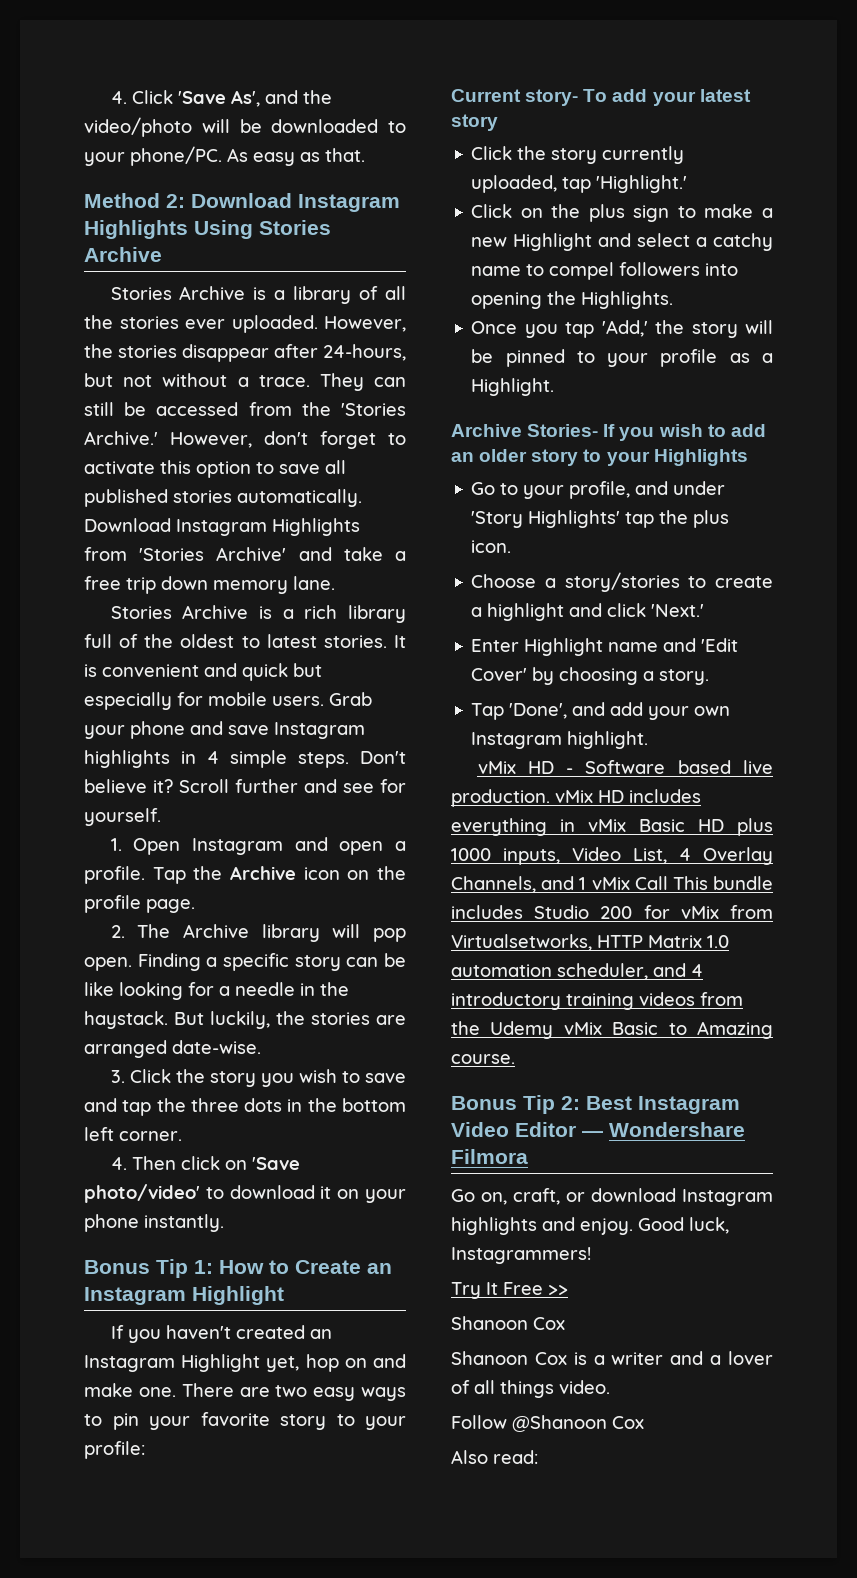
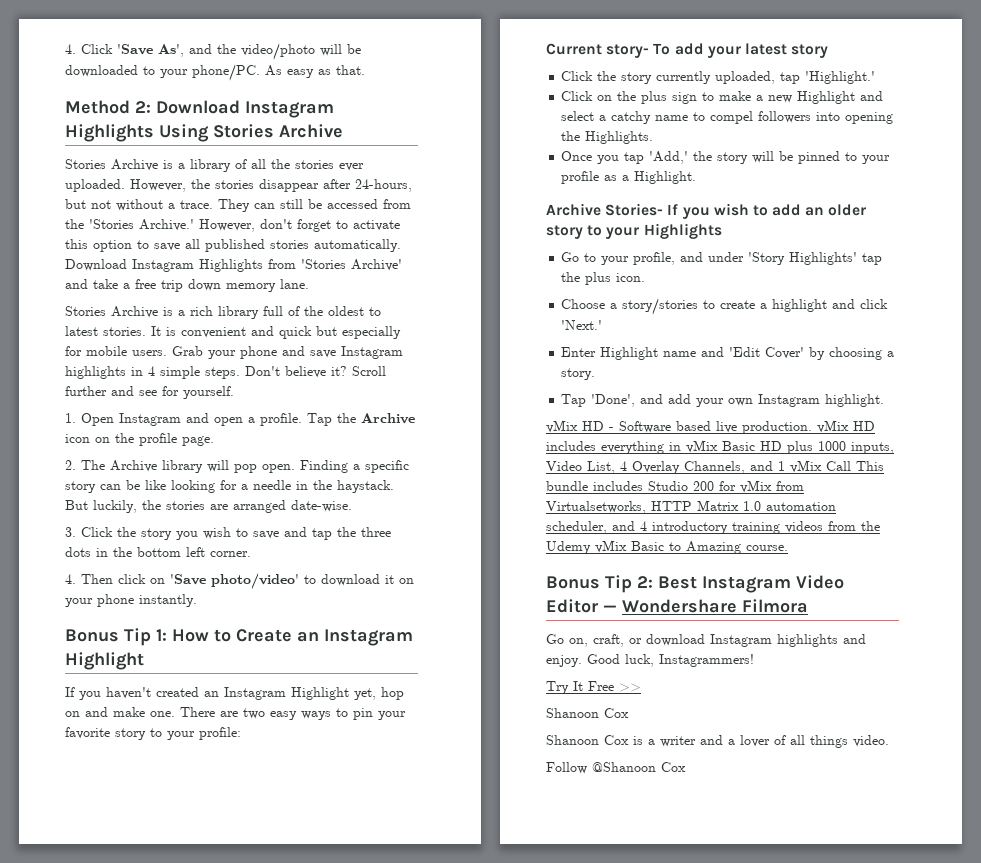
[451,1450,538,1464] // Also read: -> (686, 767) none

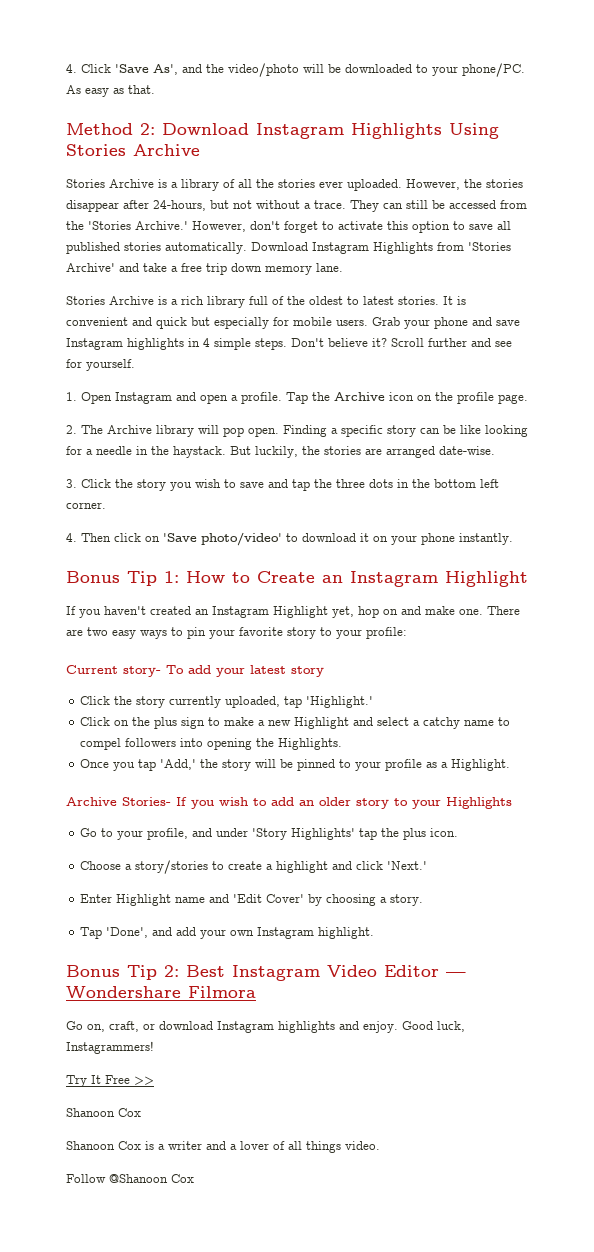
[546,420,875,434] [546,440,894,454] [546,460,884,474] [546,480,804,493] [546,500,836,514] [546,521,880,534] [546,540,788,554] // vMix HD - Software based live production. vMix HD includes everything in vMix Basic HD plus 1000 inputs, Video List, 4 Overlay Channels, and 1 vMix Call This bundle includes Studio 200 for vMix from Virtualsetworks, HTTP Matrix 1.0 automation scheduler, and 4 introductory training videos from the Udemy vMix Basic to Amazing course. -> (375, 933) none

